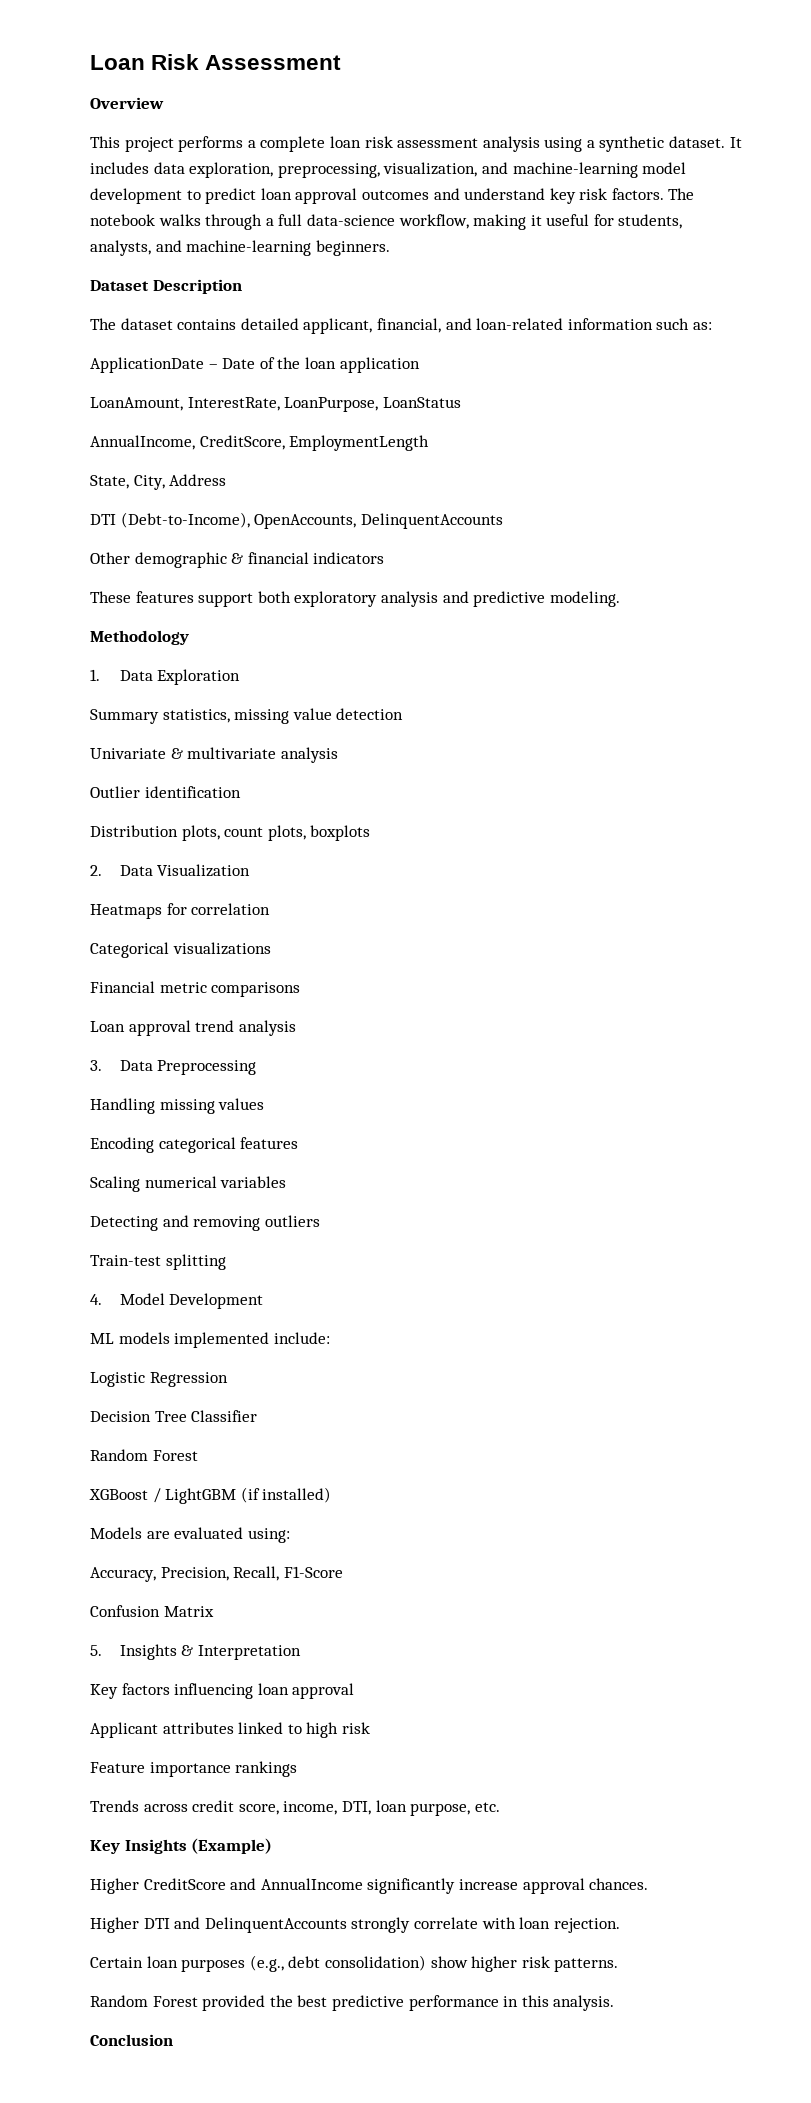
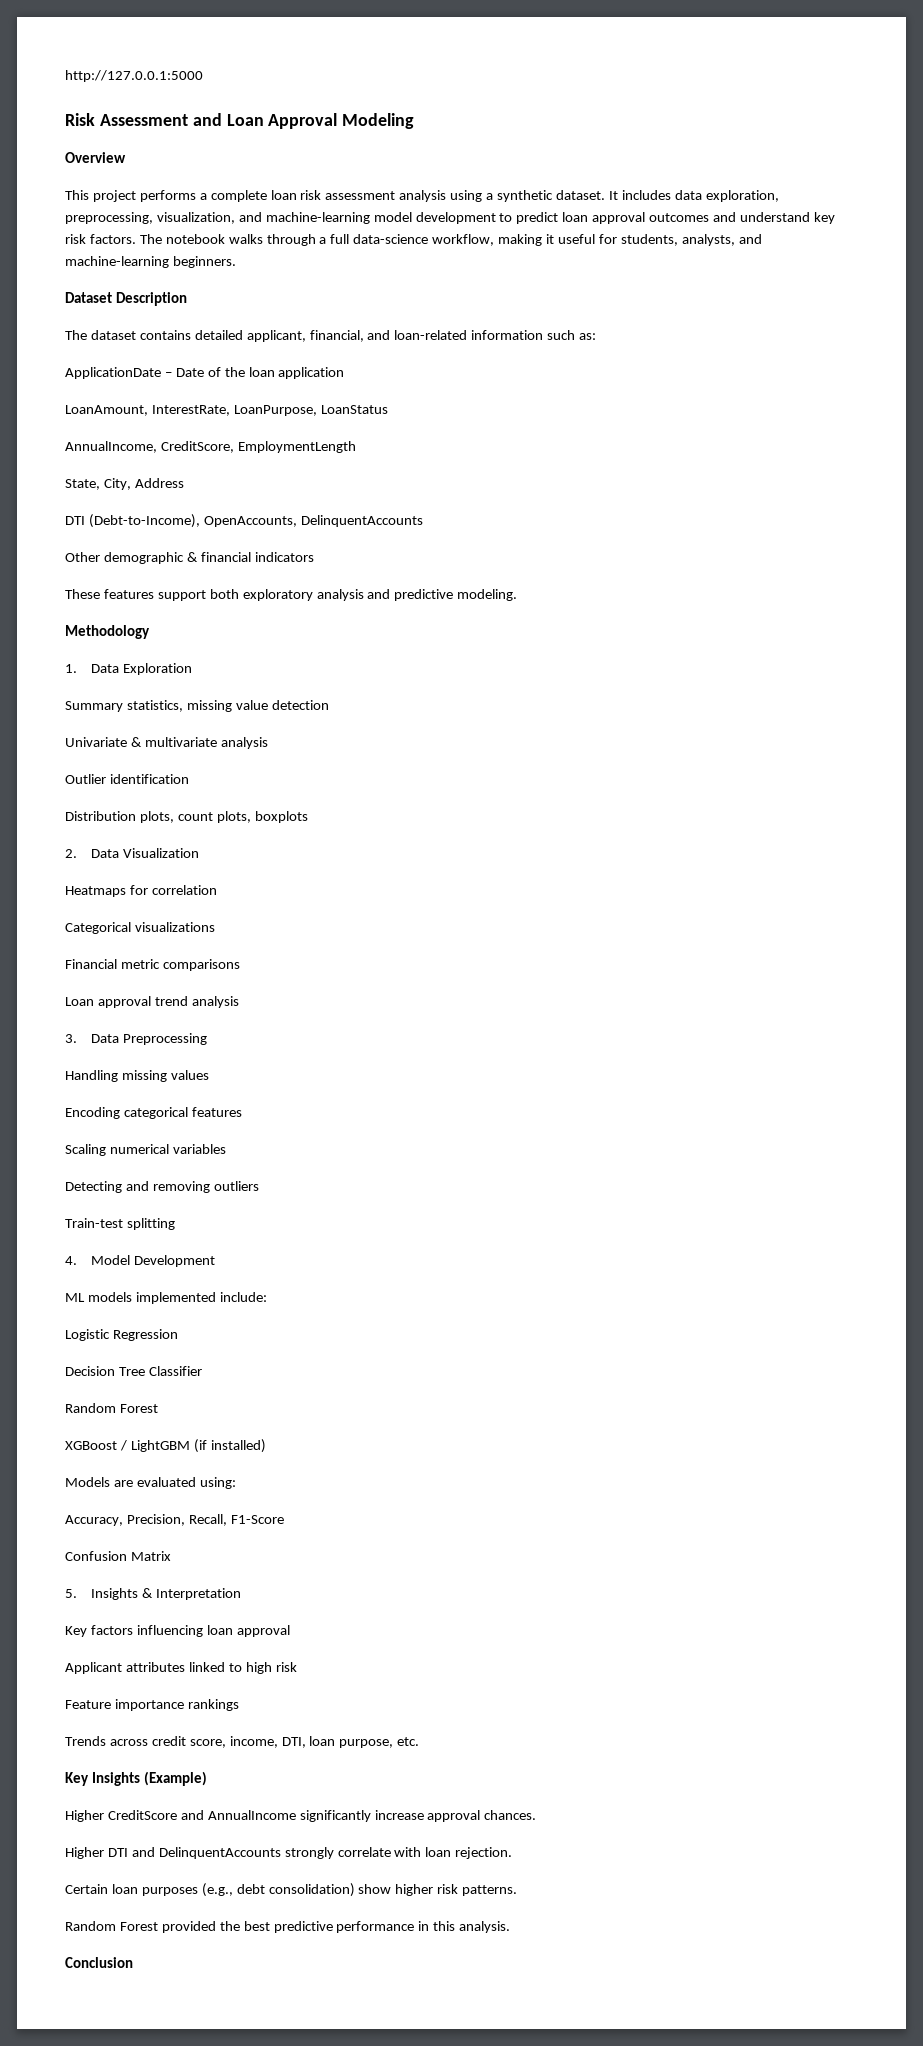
[90,55,145,70] Loan -> [65,70,203,82] http://127.0.0.1:5000 //
(342, 62) none -> [192,113,415,129] and Loan Approval Modeling

